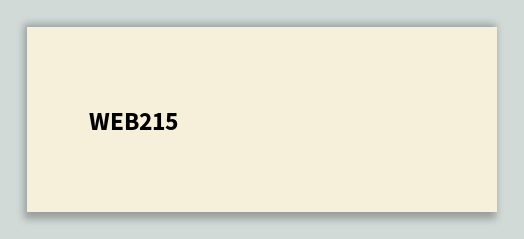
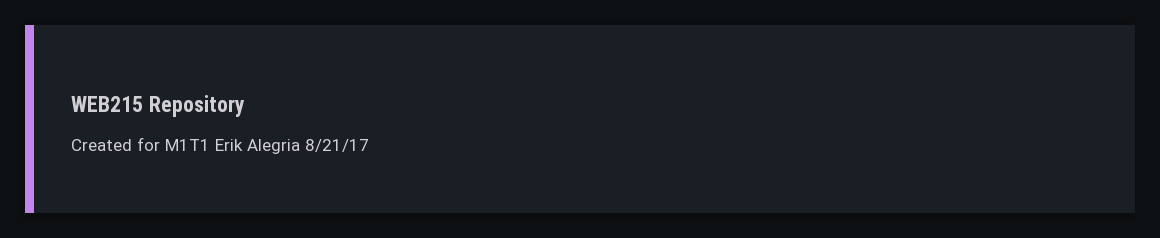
(178, 121) none -> [148,95,245,117] [71,137,369,154] Repository // Created for M1T1 Erik Alegria 8/21/17

